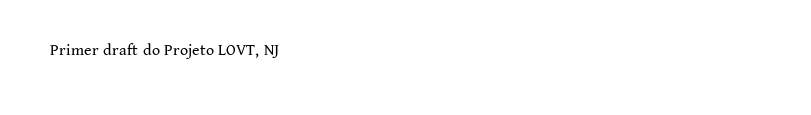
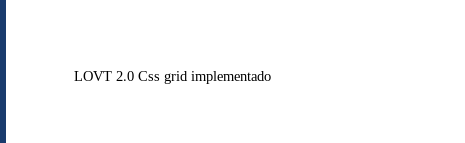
[50,43,279,59] Primer draft do Projeto LOVT, NJ -> [74,71,271,84] LOVT 2.0 Css grid implementado

